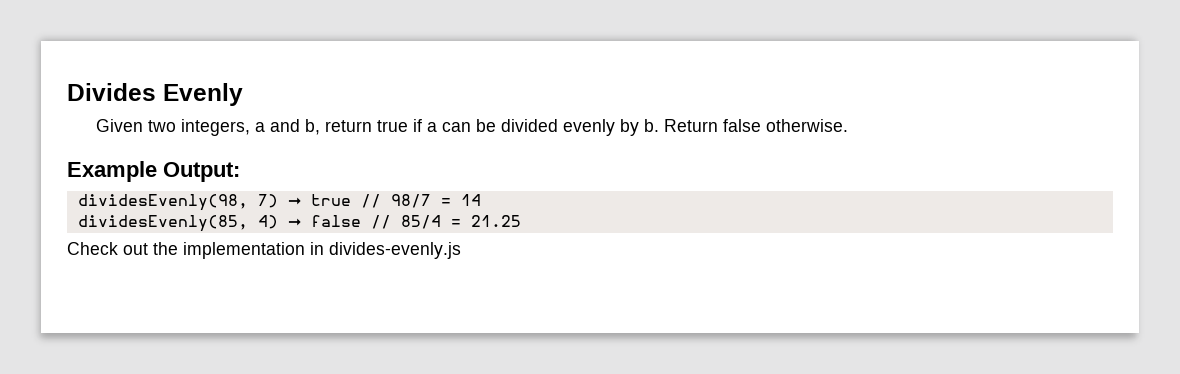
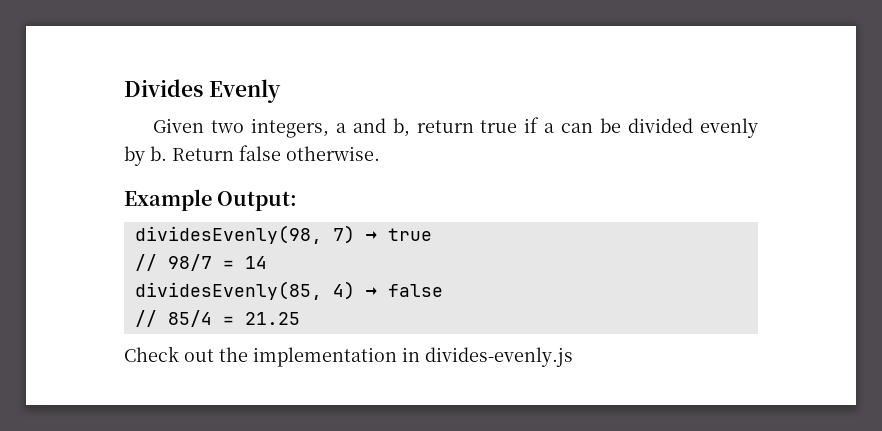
(351, 200) none -> (432, 234) //
(361, 221) none -> (443, 290) //

